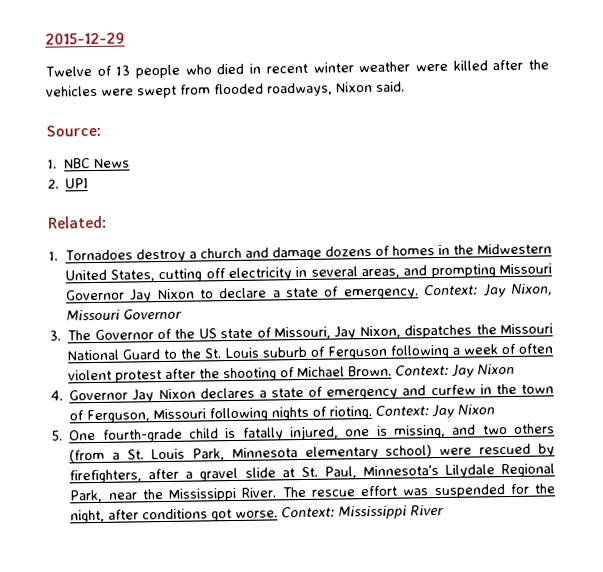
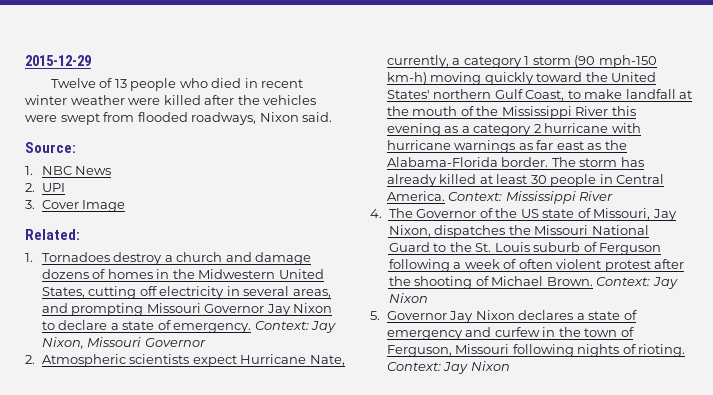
(89, 183) none -> [25,200,126,212] // 3. Cover Image
[49,330,61,341] 3. -> [25,354,345,367] [386,55,657,68] [386,72,657,85] [386,89,693,101] [386,106,636,119] [386,123,641,136] [386,140,627,153] [386,157,644,167] [386,174,665,187] [386,191,614,204] [370,209,382,218] 2. Atmospheric scientists expect Hurricane Nate, currently, a category 1 storm (90 mph-150 km-h) moving quickly toward the United States' northern Gulf Coast, to make landfall at the mouth of the Mississippi River this evening as a category 2 hurricane with hurricane warnings as far east as the Alabama-Florida border. The storm has already killed at least 30 people in Central America. Context: Mississippi River // 4.
[50,390,63,401] 4. -> [370,311,380,320] 5.
[51,423,555,443] [69,443,555,463] [69,463,555,484] [69,483,556,503] [70,504,445,524] // 5. One fourth-grade child is fatally injured, one is missing, and two others (from a St. Louis Park, Minnesota elementary school) were rescued by firefighters, after a gravel slide at St. Paul, Minnesota's Lilydale Regional Park, near the Mississippi River. The rescue effort was suspended for the night, after conditions got worse. Context: Mississippi River -> (510, 366) none

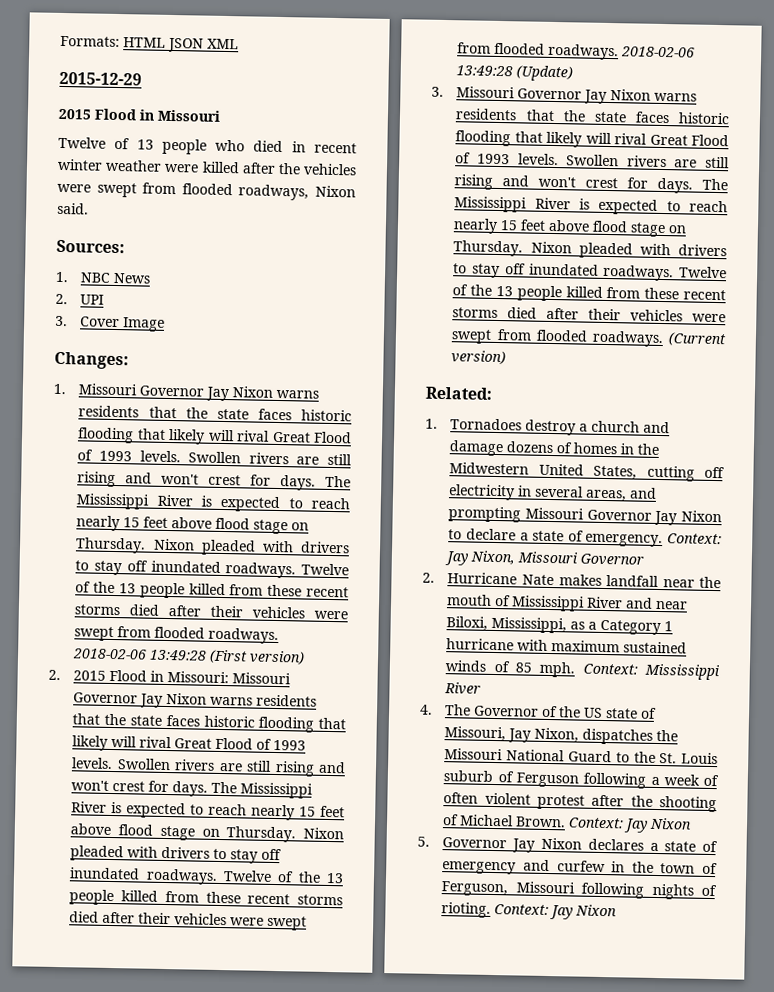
[25,55,91,66] 2015-12-29 -> [60,35,239,53] [59,71,142,86] [58,108,221,122] Formats: HTML JSON XML // 2015-12-29 // 2015 Flood in Missouri
[25,142,76,153] Source: -> [56,239,125,254] Sources:
(126, 206) none -> [54,351,129,370] [53,383,320,402] [78,405,352,422] [77,427,352,445] [77,449,352,466] [77,471,351,491] [76,493,350,513] [76,515,310,535] [75,537,350,556] [75,560,349,579] [75,581,349,599] [74,604,348,620] [74,626,280,645] [72,648,306,665] [48,669,292,685] [73,692,318,708] [72,713,346,733] [72,735,307,751] [71,757,346,777] [71,780,314,799] [71,801,345,821] [70,823,344,843] [70,845,283,864] [69,867,344,885] [69,889,343,906] [69,911,308,931] [457,42,696,61] [456,65,574,82] [431,86,698,104] [455,108,730,125] [455,130,729,148] [455,152,730,169] [454,174,728,194] [454,196,728,215] [453,218,688,238] [453,240,727,259] [453,263,727,282] [452,284,726,302] [452,307,726,323] [451,328,727,348] [451,350,507,365] // Changes: // 1. Missouri Governor Jay Nixon warns residents that the state faces historic flooding that likely will rival Great Flood of 1993 levels. Swollen rivers are still rising and won't crest for days. The Mississippi River is expected to reach nearly 15 feet above flood stage on Thursday. Nixon pleaded with drivers to stay off inundated roadways. Twelve of the 13 people killed from these recent storms died after their vehicles were swept from flooded roadways. 2018-02-06 13:49:28 (First version) // 2. 2015 Flood in Missouri: Missouri Governor Jay Nixon warns residents that the state faces historic flooding that likely will rival Great Flood of 1993 levels. Swollen rivers are still rising and won't crest for days. The Mississippi River is expected to reach nearly 15 feet above flood stage on Thursday. Nixon pleaded with drivers to stay off inundated roadways. Twelve of the 13 people killed from these recent storms died after their vehicles were swept from flooded roadways. 2018-02-06 13:49:28 (Update) // 3. Missouri Governor Jay Nixon warns residents that the state faces historic flooding that likely will rival Great Flood of 1993 levels. Swollen rivers are still rising and won't crest for days. The Mississippi River is expected to reach nearly 15 feet above flood stage on Thursday. Nixon pleaded with drivers to stay off inundated roadways. Twelve of the 13 people killed from these recent storms died after their vehicles were swept from flooded roadways. (Current version)
[41,354,345,367] [386,55,657,68] [386,72,657,85] [386,89,693,101] Atmospheric scientists expect Hurricane Nate, currently, a category 1 storm (90 mph-150 km-h) moving quickly toward the United States' northern Gulf Coast, to make landfall at -> [447,572,695,588] Hurricane Nate makes landfall near
[476,106,636,119] [386,123,641,136] [386,140,627,153] [386,157,644,167] [386,174,665,187] [386,191,445,201] the Mississippi River this evening as a category 2 hurricane with hurricane warnings as far east as the Alabama-Florida border. The storm has already killed at least 30 people in Central America. -> [511,595,689,612] [446,616,674,636] [446,638,688,654] [445,660,576,678] Mississippi River and near Biloxi, Mississippi, as a Category 1 hurricane with maximum sustained winds of 85 mph.

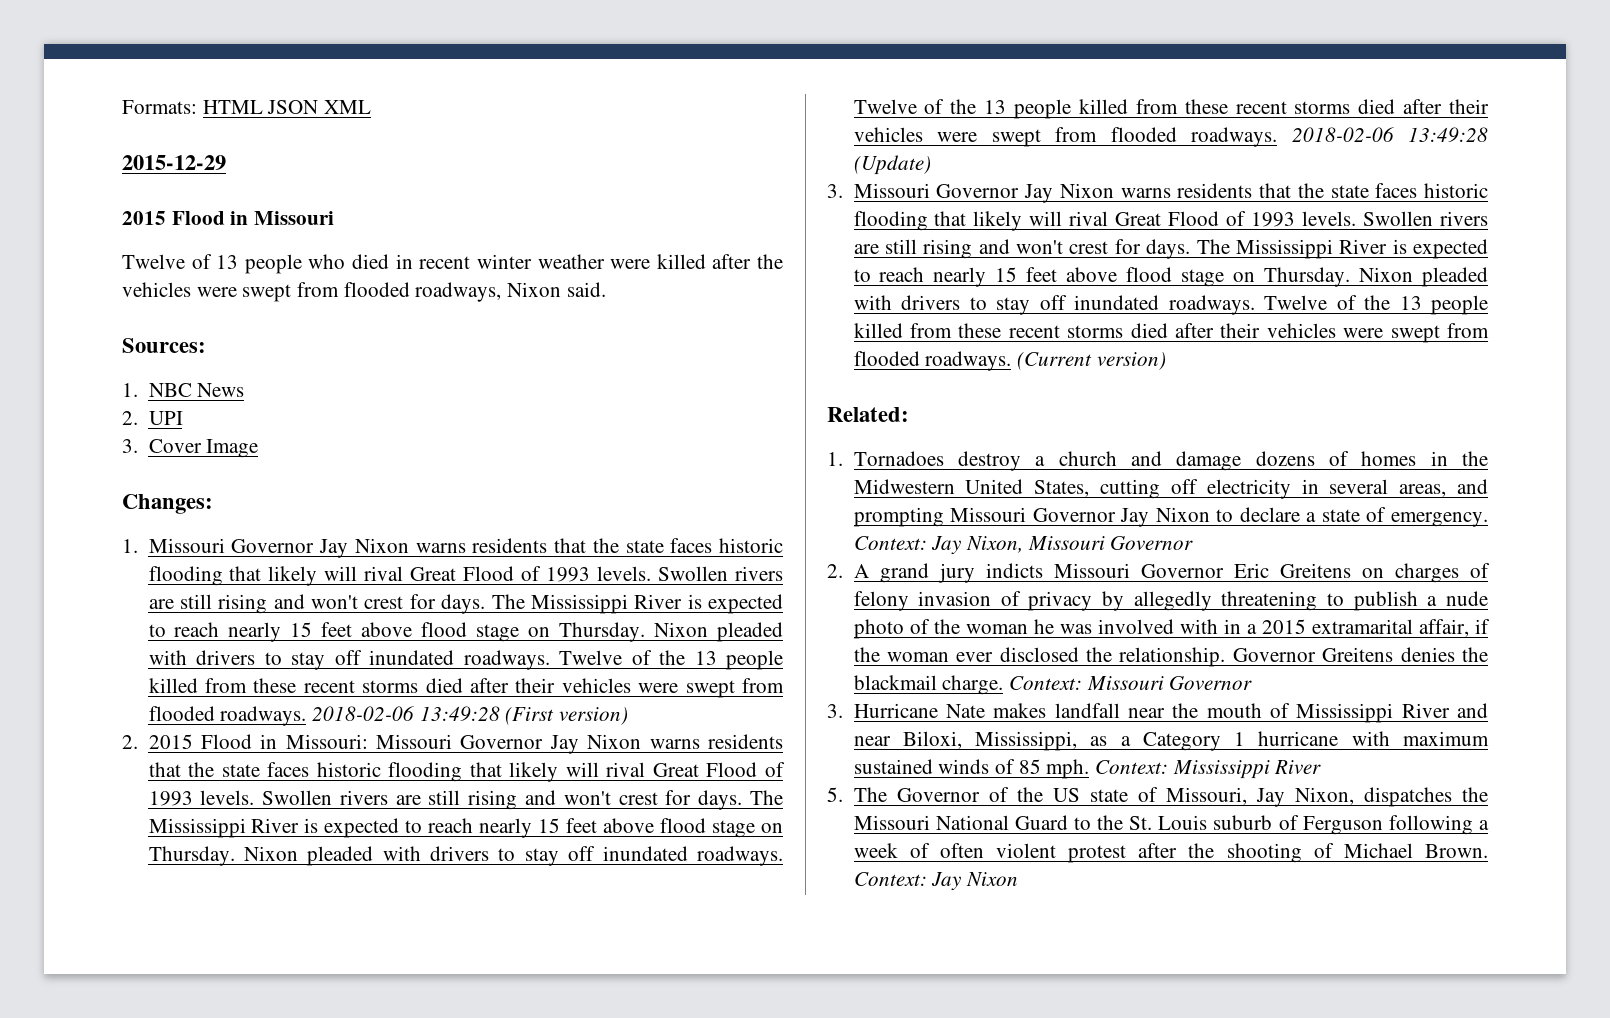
(435, 577) none -> [853,563,1490,583] [853,591,1488,611] [853,619,1490,639] [853,647,1488,667] [853,675,1253,695] [827,704,843,718] A grand jury indicts Missouri Governor Eric Greitens on charges of felony invasion of privacy by allegedly threatening to publish a nude photo of the woman he was involved with in a 2015 extramarital affair, if the woman ever disclosed the relationship. Governor Greitens denies the blackmail charge. Context: Missouri Governor // 3.
[419,704,433,715] 4. -> [827,787,843,802] 5.
[417,836,718,853] [442,859,718,875] [441,881,717,900] [441,902,618,920] // 5. Governor Jay Nixon declares a state of emergency and curfew in the town of Ferguson, Missouri following nights of rioting. Context: Jay Nixon -> (1018, 879) none

